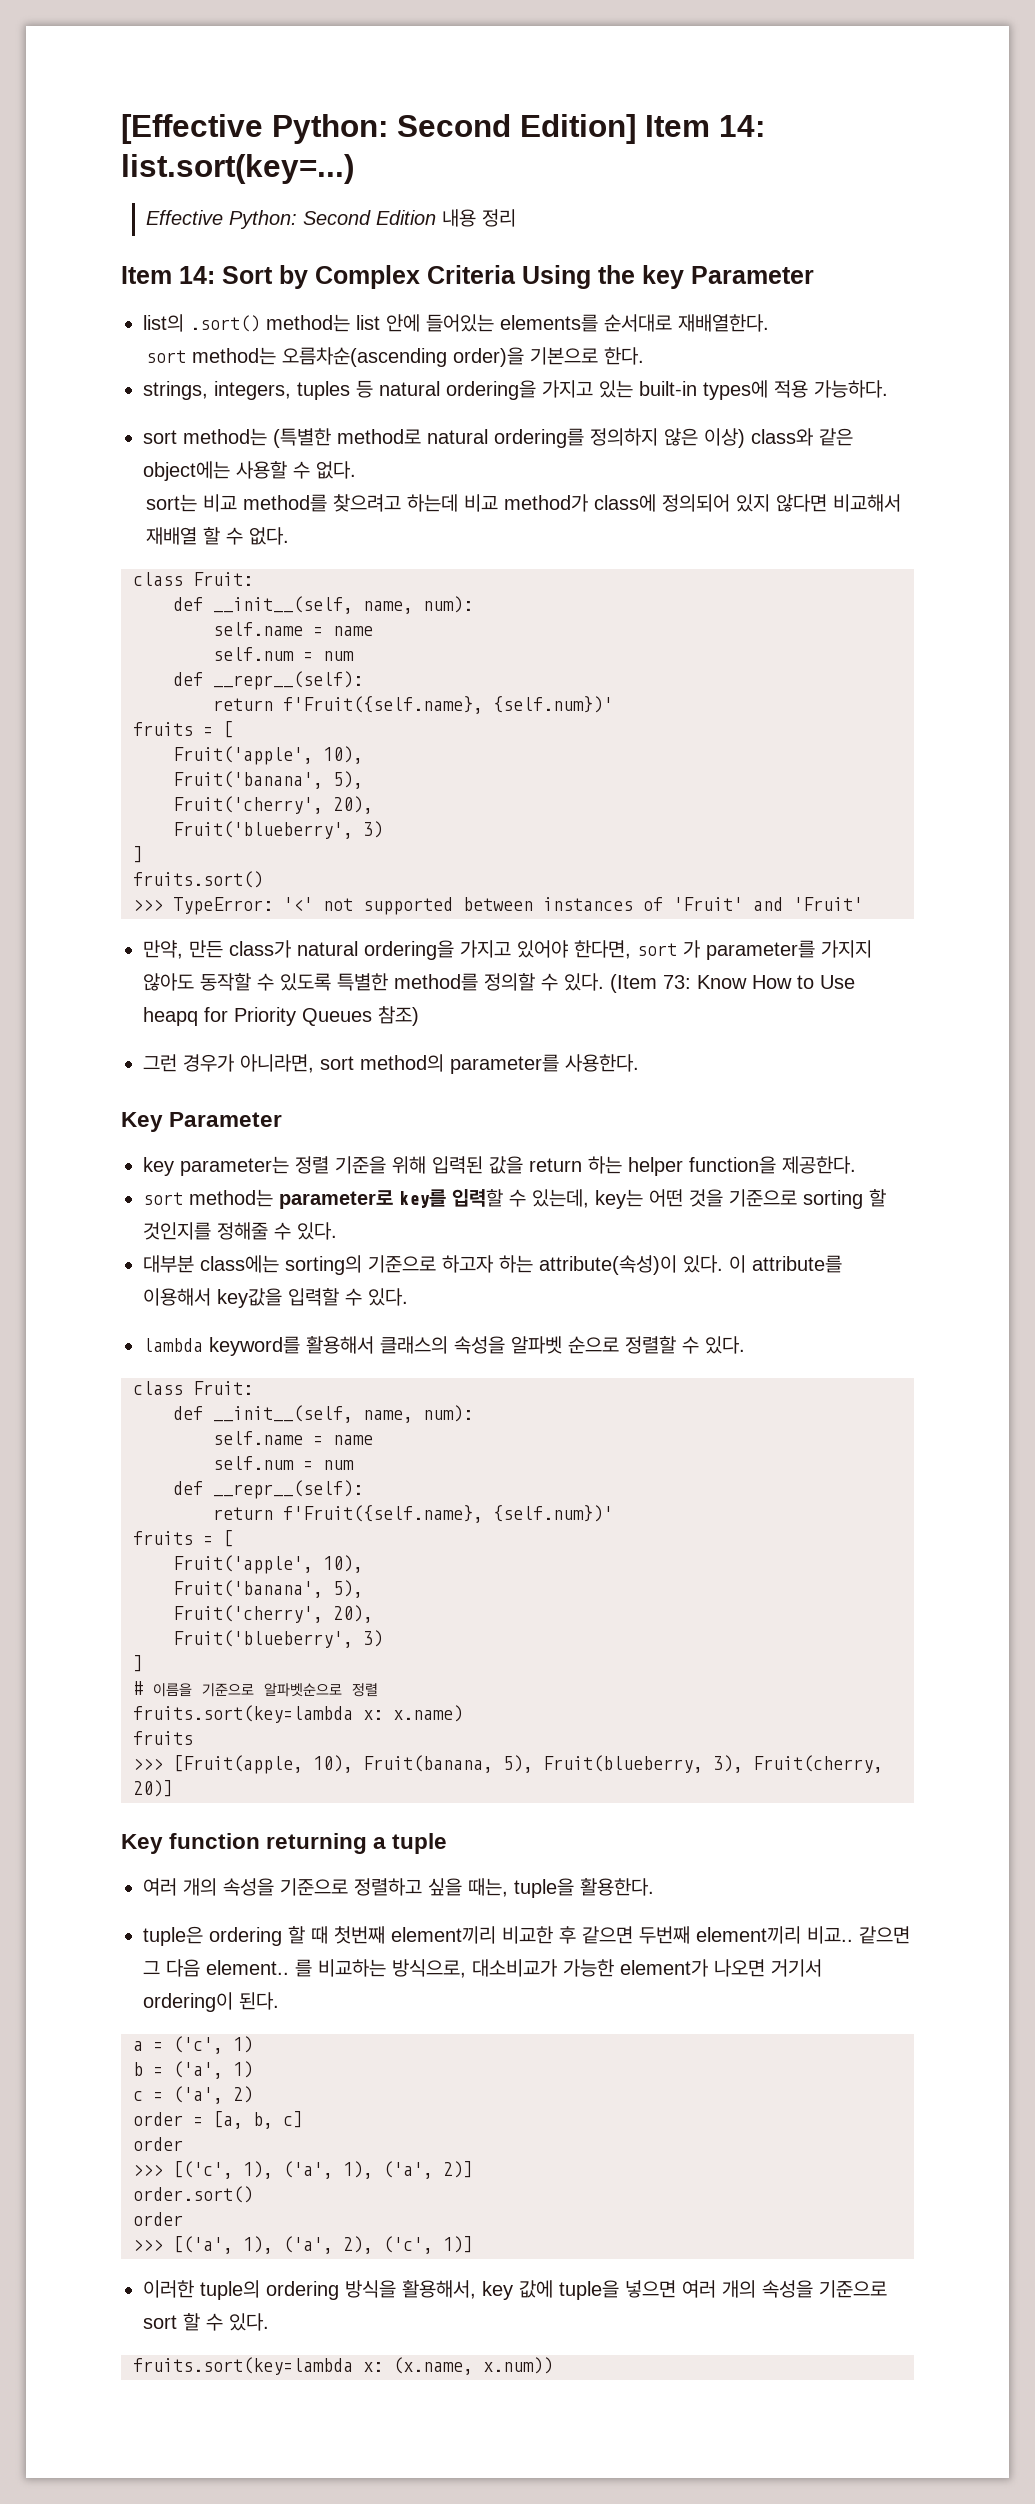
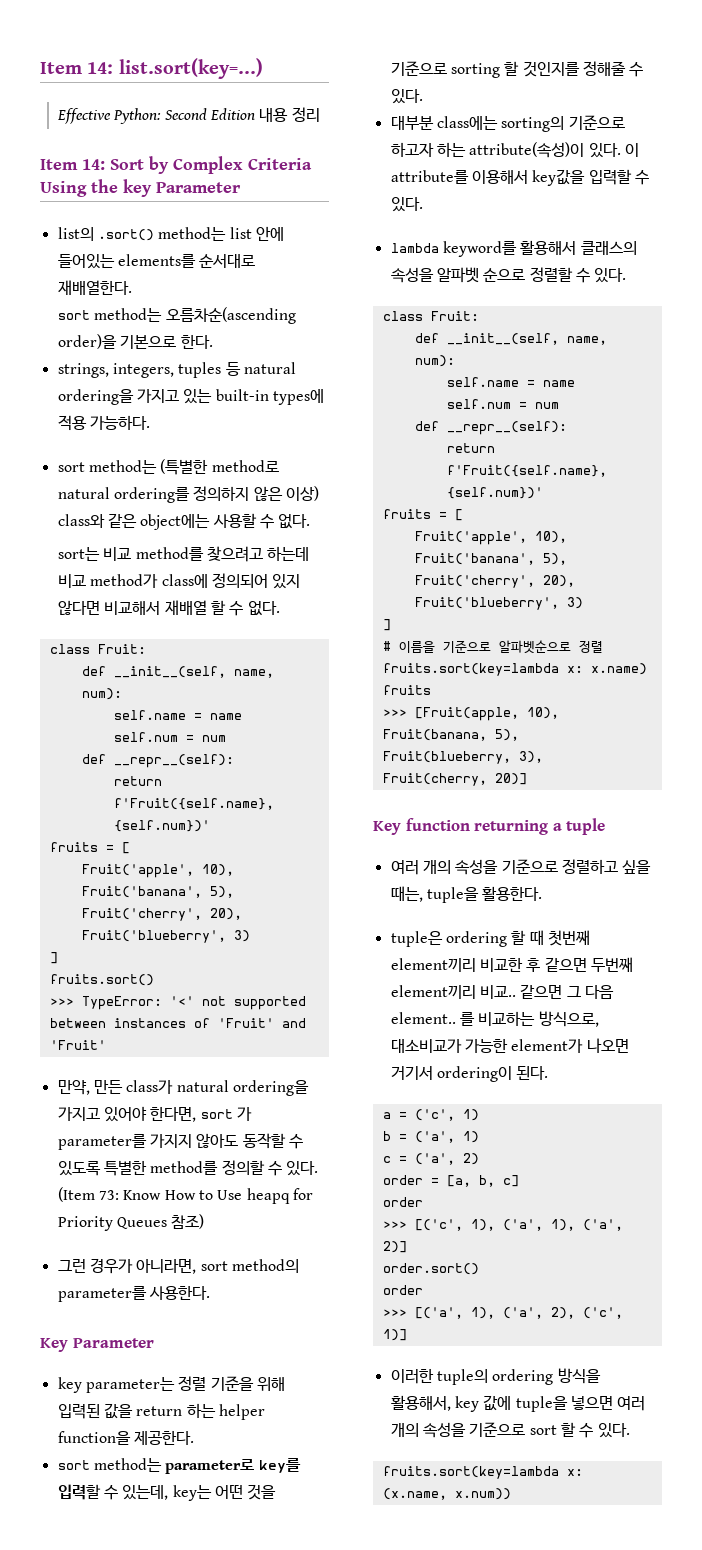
[121,114,636,144] [Effective Python: Second Edition] -> (40, 68) none

